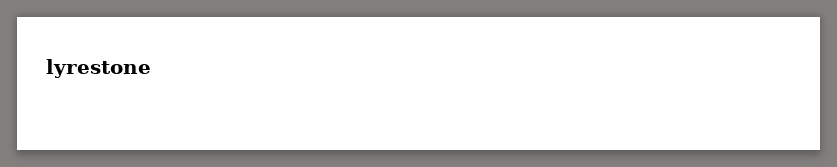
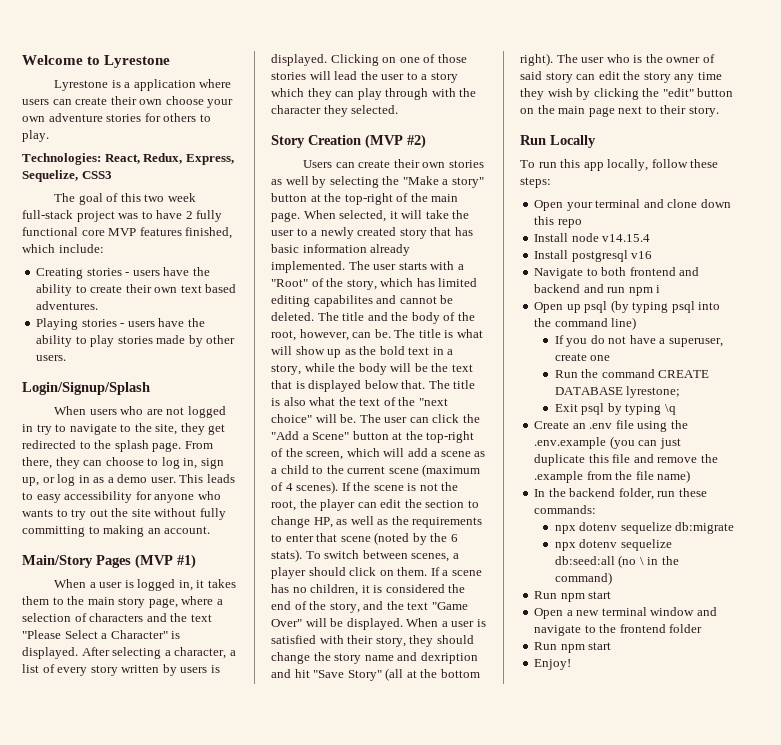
[46,59,151,78] lyrestone -> [22,55,171,68] [54,79,232,91] [22,96,234,108] [22,113,211,122] [22,130,49,142] [22,153,234,165] [22,170,112,182] [54,193,196,205] [22,210,223,222] [22,227,233,239] [22,244,104,253] [36,267,210,279] [36,284,237,296] [36,301,99,310] [36,318,205,330] [36,335,236,347] [36,355,67,361] [22,382,150,395] [54,406,226,418] [22,423,226,435] [22,440,213,452] [22,457,224,469] [22,474,235,486] [22,491,221,503] [22,508,226,520] [22,525,211,537] [22,554,196,569] [54,579,236,591] [22,596,223,608] [22,613,212,622] [22,630,181,639] [22,647,236,659] [22,664,220,676] [271,54,467,66] [271,71,458,83] [271,88,477,100] [271,105,399,117] [271,134,426,149] [303,159,484,168] [271,176,484,188] [271,193,459,205] [271,210,470,222] [271,227,473,239] [271,244,411,256] [271,261,464,273] [271,278,478,290] [271,295,454,307] [271,312,475,324] [271,329,483,341] [271,346,454,358] [271,363,473,375] [271,380,476,392] [271,397,448,406] [271,414,480,423] [271,431,475,443] [271,448,486,460] [271,464,481,477] [271,481,459,494] [271,499,479,511] [271,516,483,528] [271,532,458,545] [271,549,459,562] [271,567,482,579] [271,584,466,596] [271,601,468,613] [271,618,486,630] [271,635,474,647] [271,652,478,664] [271,668,480,681] [520,53,715,66] [520,71,722,83] [520,88,734,100] [520,105,719,117] [520,135,596,148] [520,159,719,171] [520,177,551,188] [534,199,731,211] [534,216,582,228] [534,233,651,242] [534,250,653,262] [534,267,700,279] [534,284,661,296] [534,300,721,313] [534,317,637,330] [554,335,723,347] [554,353,611,361] [554,369,710,378] [554,386,681,398] [554,403,676,415] [534,420,688,432] [534,436,681,449] [534,454,718,466] [534,470,691,483] [534,488,707,500] [534,505,597,514] [554,522,735,534] [554,539,672,551] [554,555,679,568] [554,572,612,585] [534,591,612,602] [534,607,717,619] [534,624,703,636] [534,642,612,653] [534,659,572,670] Welcome to Lyrestone // Lyrestone is a application where users can create their own choose your own adventure stories for others to play. // Technologies: React, Redux, Express, Sequelize, CSS3 // The goal of this two week full-stack project was to have 2 fully functional core MVP features finished, which include: // Creating stories - users have the ability to create their own text based adventures. // Playing stories - users have the ability to play stories made by other users. // Login/Signup/Splash // When users who are not logged in try to navigate to the site, they get redirected to the splash page. From there, they can choose to log in, sign up, or log in as a demo user. This leads to easy accessibility for anyone who wants to try out the site without fully committing to making an account. // Main/Story Pages (MVP #1) // When a user is logged in, it takes them to the main story page, where a selection of characters and the text "Please Select a Character" is displayed. After selecting a character, a list of every story written by users is displayed. Clicking on one of those stories will lead the user to a story which they can play through with the character they selected. // Story Creation (MVP #2) // Users can create their own stories as well by selecting the "Make a story" button at the top-right of the main page. When selected, it will take the user to a newly created story that has basic information already implemented. The user starts with a "Root" of the story, which has limited editing capabilites and cannot be deleted. The title and the body of the root, however, can be. The title is what will show up as the bold text in a story, while the body will be the text that is displayed below that. The title is also what the text of the "next choice" will be. The user can click the "Add a Scene" button at the top-right of the screen, which will add a scene as a child to the current scene (maximum of 4 scenes). If the scene is not the root, the player can edit the section to change HP, as well as the requirements to enter that scene (noted by the 6 stats). To switch between scenes, a player should click on them. If a scene has no children, it is considered the end of the story, and the text "Game Over" will be displayed. When a user is satisfied with their story, they should change the story name and dexription and hit "Save Story" (all at the bottom right). The user who is the owner of said story can edit the story any time they wish by clicking the "edit" button on the main page next to their story. // Run Locally // To run this app locally, follow these steps: // Open your terminal and clone down this repo // Install node v14.15.4 // Install postgresql v16 // Navigate to both frontend and backend and run npm i // Open up psql (by typing psql into the command line) // If you do not have a superuser, create one // Run the command CREATE DATABASE lyrestone; // Exit psql by typing \q // Create an .env file using the .env.example (you can just duplicate this file and remove the .example from the file name) // In the backend folder, run these commands: // npx dotenv sequelize db:migrate // npx dotenv sequelize db:seed:all (no \ in the command) // Run npm start // Open a new terminal window and navigate to the frontend folder // Run npm start // Enjoy!

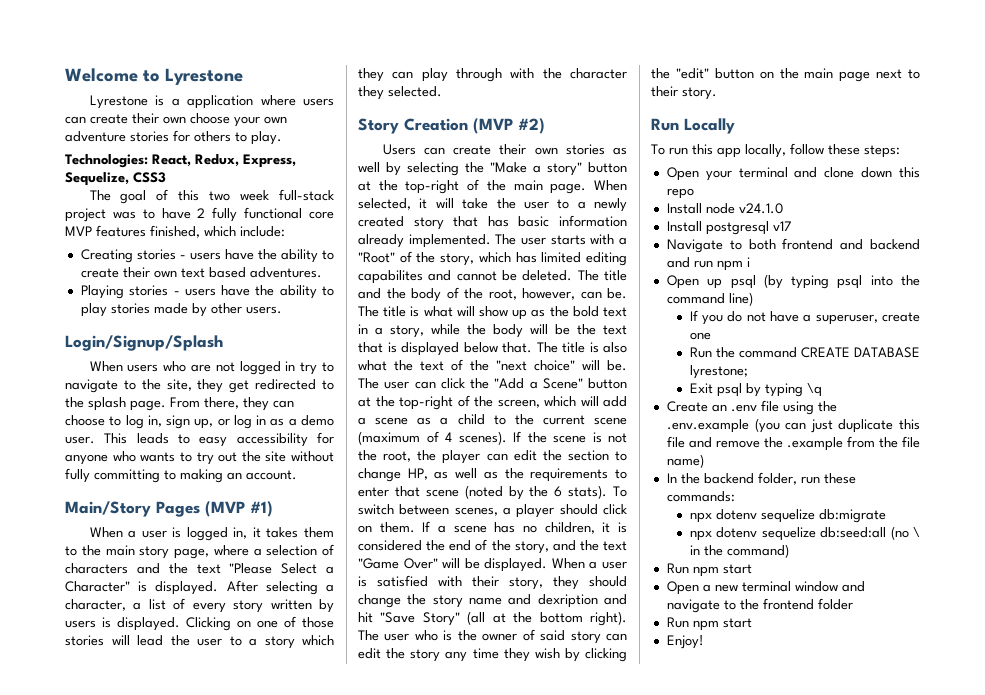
[602,234,651,242] v14.15.4 -> [738,203,783,214] v24.1.0
[631,251,653,259] v16 -> [772,221,792,231] v17

